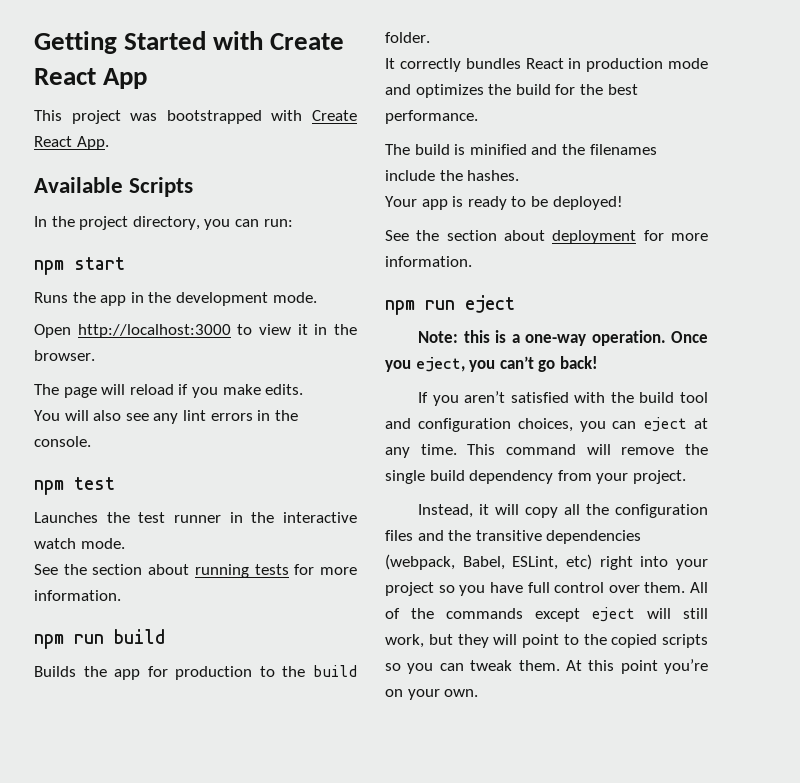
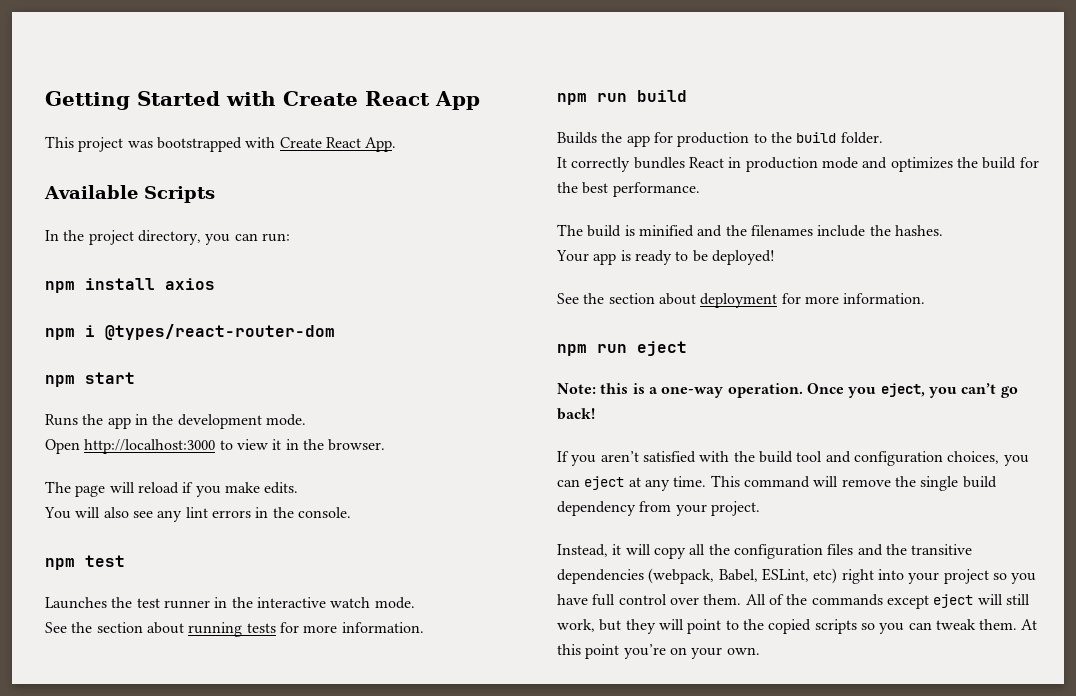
(293, 223) none -> [45,278,215,293] [45,324,335,340] // npm install axios // npm i @types/react-router-dom

